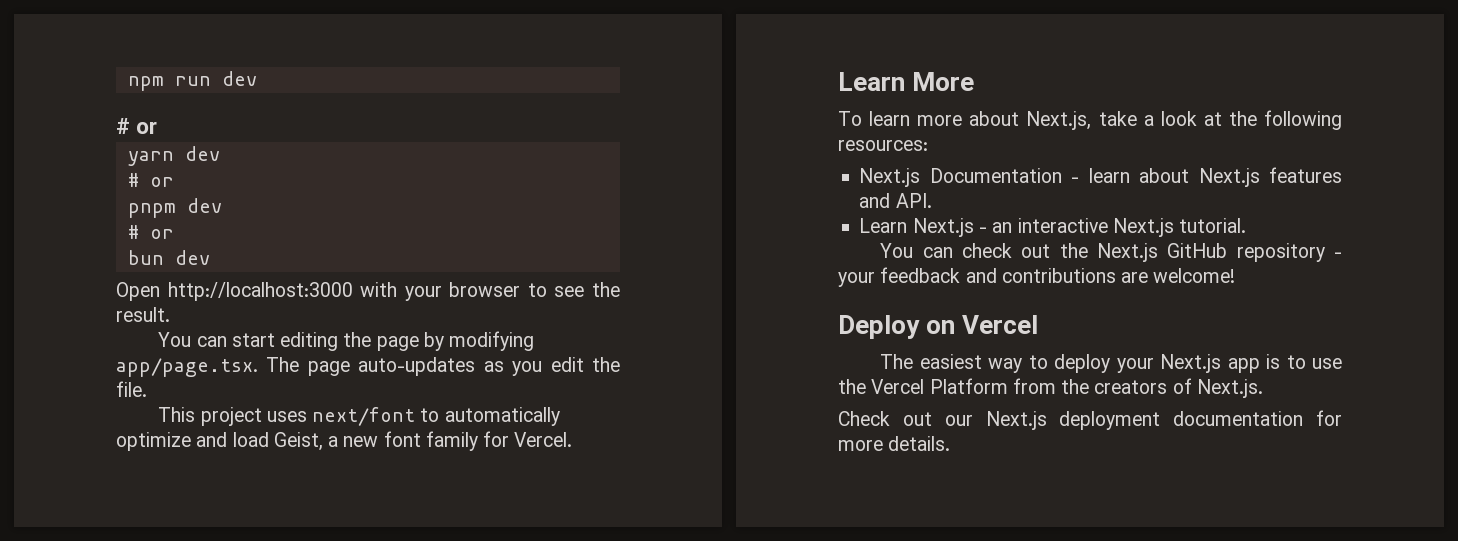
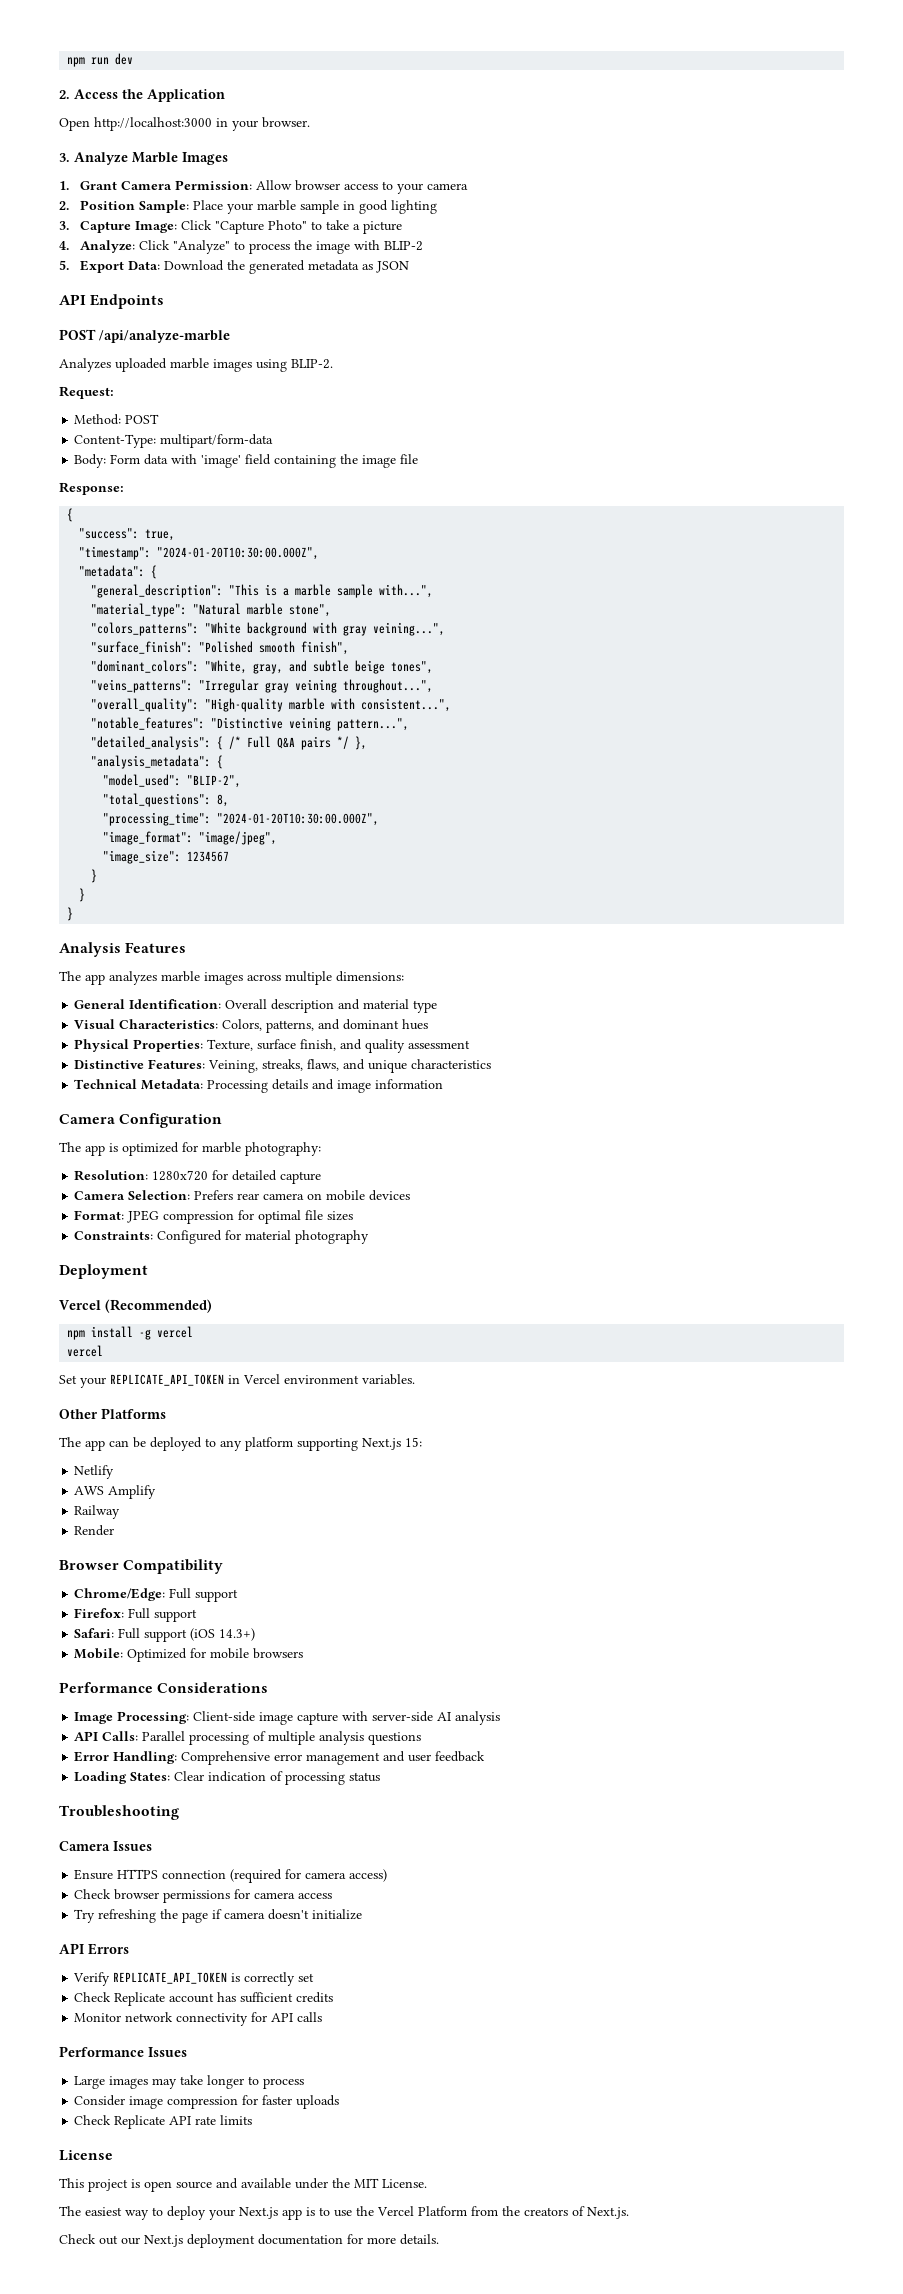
[116,118,158,134] [127,146,220,166] [127,173,174,187] [127,198,222,218] [127,225,174,239] [127,250,210,265] [116,282,620,301] [116,307,170,322] [158,331,535,351] [116,357,620,377] [116,381,147,397] [158,407,560,426] [116,431,573,451] [838,72,975,91] [838,110,1342,130] [838,140,928,151] [859,167,1342,187] [859,193,932,208] [859,218,1247,237] [880,243,1342,262] [838,267,1236,287] [838,315,1039,339] # or // yarn dev // # or // pnpm dev // # or // bun dev // Open http://localhost:3000 with your browser to see the result. // You can start editing the page by modifying app/page.tsx. The page auto-updates as you edit the file. // This project uses next/font to automatically optimize and load Geist, a new font family for Vercel. // Learn More // To learn more about Next.js, take a look at the following resources: // Next.js Documentation - learn about Next.js features and API. // Learn Next.js - an interactive Next.js tutorial. // You can check out the Next.js GitHub repository - your feedback and contributions are welcome! // Deploy on Vercel -> [59,89,225,102] [59,117,310,131] [59,152,228,165] [59,180,469,194] [59,200,438,214] [59,220,403,234] [59,240,424,254] [59,260,410,274] [59,294,165,309] [59,329,230,343] [59,358,333,372] [59,386,114,399] [74,414,160,425] [74,434,274,448] [74,454,419,468] [59,482,124,495] [67,508,74,522] [79,528,176,541] [79,546,320,560] [79,565,158,579] [91,584,434,598] [91,603,332,617] [91,622,446,636] [91,641,350,655] [91,660,434,674] [91,679,434,693] [91,698,452,712] [91,717,410,731] [91,736,368,750] [91,755,224,769] [103,774,242,788] [103,793,230,807] [103,812,380,826] [103,831,278,845] [103,850,230,864] [91,869,98,883] [79,888,86,902] [67,907,74,921] [59,942,187,957] [59,971,404,985] [74,999,438,1013] [74,1019,429,1033] [74,1039,471,1053] [74,1059,492,1073] [74,1079,444,1093] [59,1113,223,1128] [59,1142,321,1156] [74,1170,322,1184] [74,1190,411,1201] [74,1210,354,1224] [74,1230,370,1244] [59,1264,148,1279] [59,1299,212,1313] [67,1326,194,1340] [67,1345,104,1357] [59,1374,415,1388] [59,1408,166,1419] [59,1437,422,1451] [74,1465,115,1479] [74,1485,157,1499] [74,1505,121,1519] [74,1525,115,1536] [59,1559,224,1574] [74,1588,239,1602] [74,1608,198,1622] [74,1628,256,1642] [74,1648,304,1662] [59,1682,269,1693] [74,1711,501,1725] [74,1731,422,1745] [74,1751,486,1765] [74,1771,381,1785] [59,1805,179,1820] [59,1841,152,1851] [74,1869,388,1883] [74,1889,333,1903] [74,1909,363,1923] [59,1943,129,1955] [73,1972,315,1986] [74,1992,334,2006] [74,2012,323,2026] [59,2046,187,2057] [74,2075,305,2089] [74,2095,340,2109] [74,2115,253,2129] [59,2150,113,2161] [59,2178,427,2192] 2. Access the Application // Open http://localhost:3000 in your browser. // 3. Analyze Marble Images // 1. Grant Camera Permission: Allow browser access to your camera // 2. Position Sample: Place your marble sample in good lighting // 3. Capture Image: Click "Capture Photo" to take a picture // 4. Analyze: Click "Analyze" to process the image with BLIP-2 // 5. Export Data: Download the generated metadata as JSON // API Endpoints // POST /api/analyze-marble // Analyzes uploaded marble images using BLIP-2. // Request: // Method: POST // Content-Type: multipart/form-data // Body: Form data with 'image' field containing the image file // Response: // { // "success": true, // "timestamp": "2024-01-20T10:30:00.000Z", // "metadata": { // "general_description": "This is a marble sample with...", // "material_type": "Natural marble stone", // "colors_patterns": "White background with gray veining...", // "surface_finish": "Polished smooth finish", // "dominant_colors": "White, gray, and subtle beige tones", // "veins_patterns": "Irregular gray veining throughout...", // "overall_quality": "High-quality marble with consistent...", // "notable_features": "Distinctive veining pattern...", // "detailed_analysis": { /* Full Q&A pairs */ }, // "analysis_metadata": { // "model_used": "BLIP-2", // "total_questions": 8, // "processing_time": "2024-01-20T10:30:00.000Z", // "image_format": "image/jpeg", // "image_size": 1234567 // } // } // } // Analysis Features // The app analyzes marble images across multiple dimensions: // General Identification: Overall description and material type // Visual Characteristics: Colors, patterns, and dominant hues // Physical Properties: Texture, surface finish, and quality assessment // Distinctive Features: Veining, streaks, flaws, and unique characteristics // Technical Metadata: Processing details and image information // Camera Configuration // The app is optimized for marble photography: // Resolution: 1280x720 for detailed capture // Camera Selection: Prefers rear camera on mobile devices // Format: JPEG compression for optimal file sizes // Constraints: Configured for material photography // Deployment // Vercel (Recommended) // npm install -g vercel // vercel // Set your REPLICATE_API_TOKEN in Vercel environment variables. // Other Platforms // The app can be deployed to any platform supporting Next.js 15: // Netlify // AWS Amplify // Railway // Render // Browser Compatibility // Chrome/Edge: Full support // Firefox: Full support // Safari: Full support (iOS 14.3+) // Mobile: Optimized for mobile browsers // Performance Considerations // Image Processing: Client-side image capture with server-side AI analysis // API Calls: Parallel processing of multiple analysis questions // Error Handling: Comprehensive error management and user feedback // Loading States: Clear indication of processing status // Troubleshooting // Camera Issues // Ensure HTTPS connection (required for camera access) // Check browser permissions for camera access // Try refreshing the page if camera doesn't initialize // API Errors // Verify REPLICATE_API_TOKEN is correctly set // Check Replicate account has sufficient credits // Monitor network connectivity for API calls // Performance Issues // Large images may take longer to process // Consider image compression for faster uploads // Check Replicate API rate limits // License // This project is open source and available under the MIT License.

